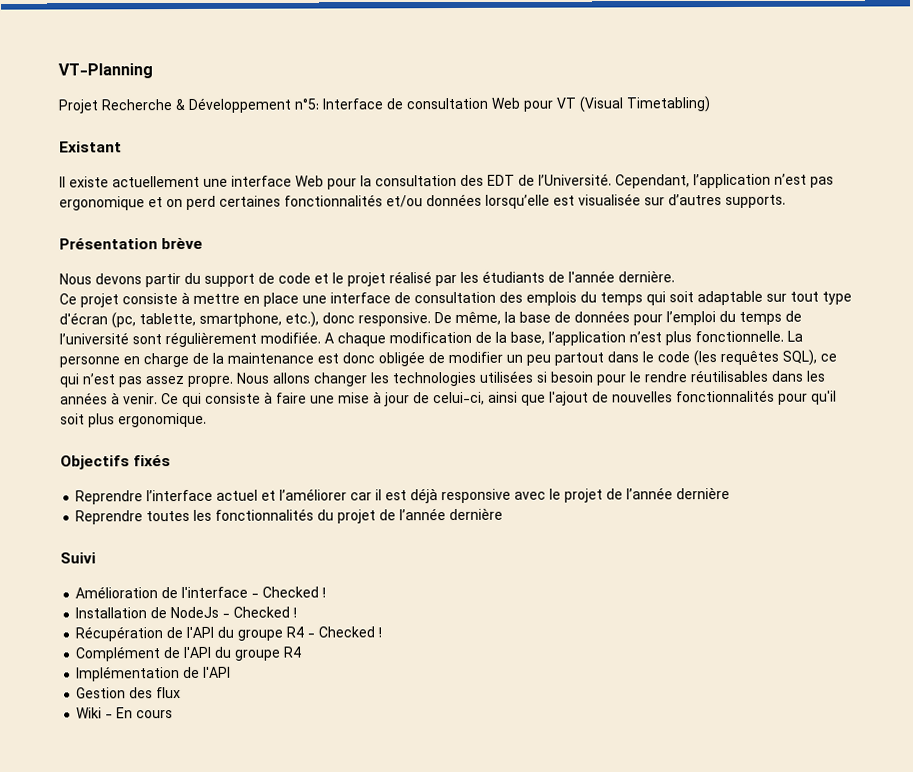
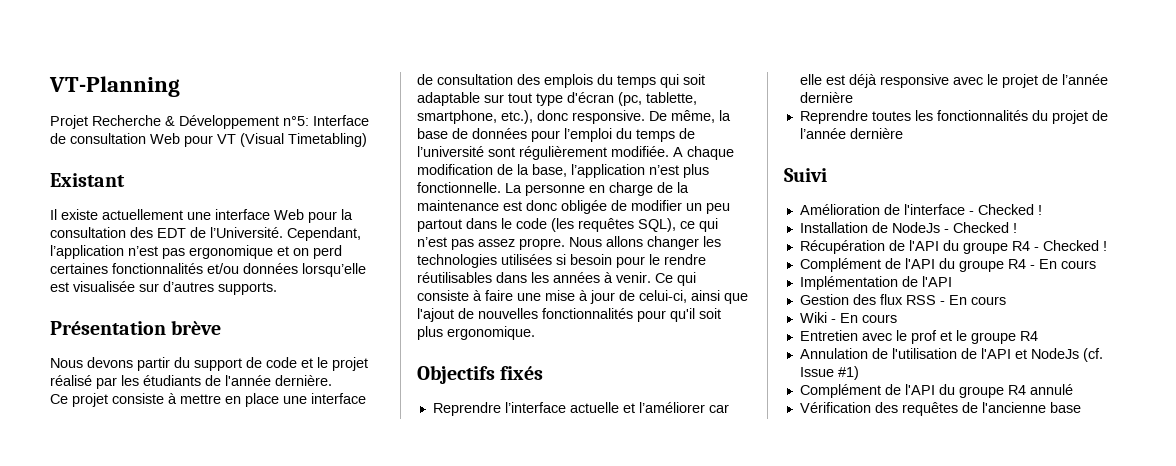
[216,489,259,501] actuel -> [569,402,619,413] actuelle
[375,489,383,501] il -> [799,74,822,85] elle
(302, 652) none -> [1029,259,1096,269] - En cours
(182, 693) none -> [905,295,1006,305] RSS - En cours
(174, 714) none -> [799,330,1038,344] [799,348,1103,362] [799,366,859,380] [799,384,1073,398] [799,402,1081,416] // Entretien avec le prof et le groupe R4 // Annulation de l'utilisation de l'API et NodeJs (cf. Issue #1) // Complément de l'API du groupe R4 annulé // Vérification des requêtes de l'ancienne base

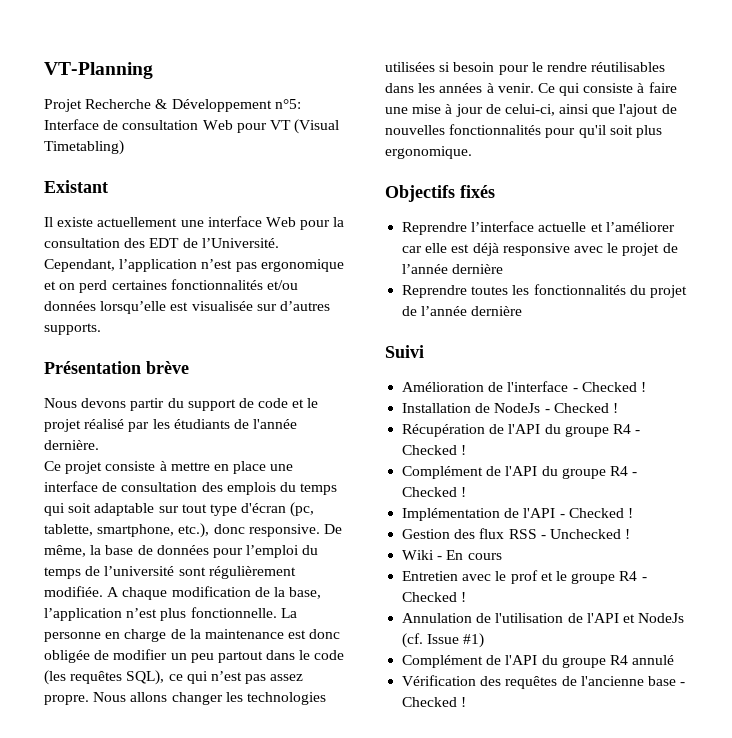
[1038,259,1096,269] En cours -> [402,487,467,497] Checked !
(952, 281) none -> [559,508,633,518] - Checked !
[948,295,1006,305] En cours -> [549,529,631,539] Unchecked !
(1038, 336) none -> [641,577,647,581] [402,592,467,602] - Checked !
(1081, 407) none -> [680,682,686,686] [402,697,467,707] - Checked !

